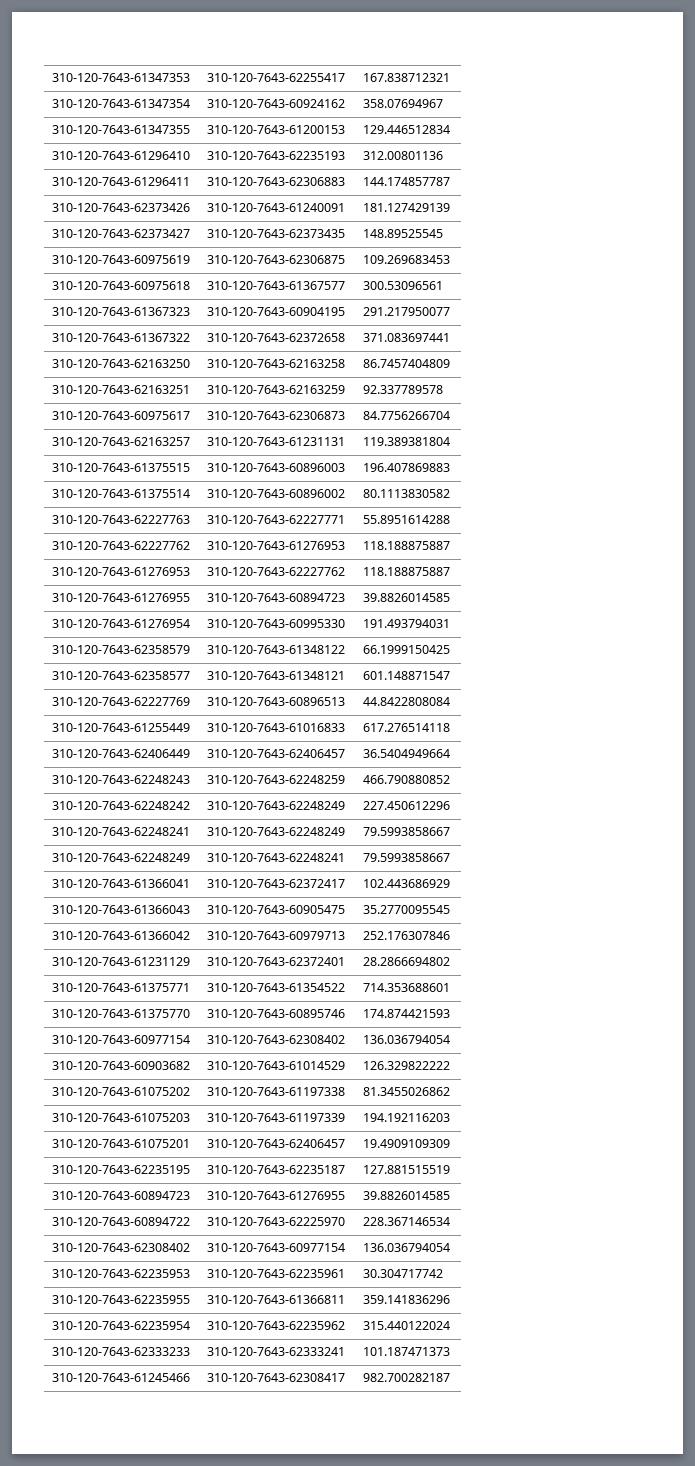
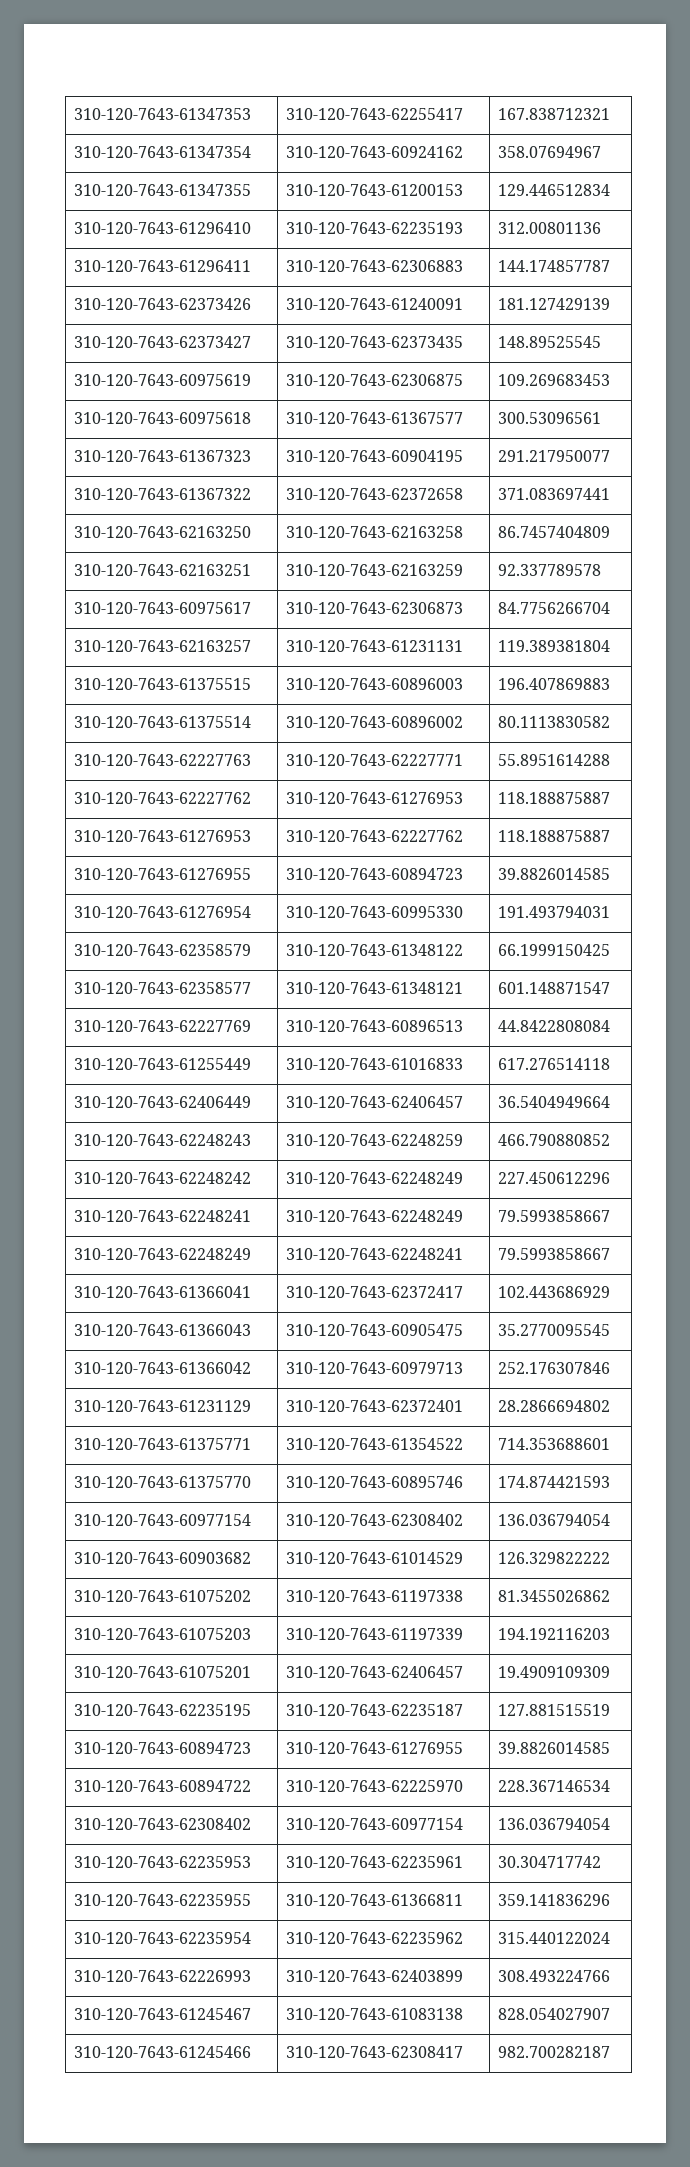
[52,1347,191,1356] [207,1347,346,1356] [363,1347,451,1356] 310-120-7643-62333233 | 310-120-7643-62333241 | 101.187471373 -> [73,1970,251,1982] [285,1970,463,1982] [497,1970,610,1982] [73,2008,251,2020] [285,2008,463,2020] [497,2008,610,2020] 310-120-7643-62226993 | 310-120-7643-62403899 | 308.493224766 // 310-120-7643-61245467 | 310-120-7643-61083138 | 828.054027907

